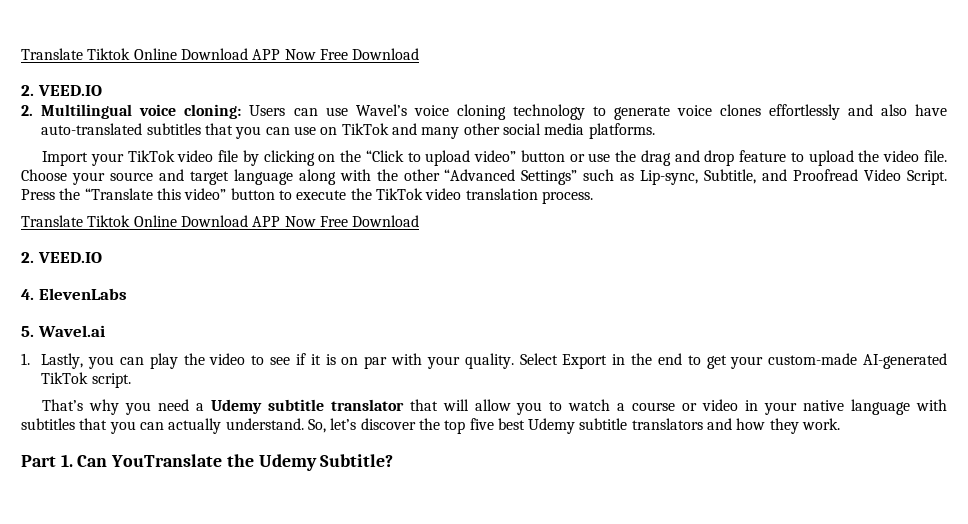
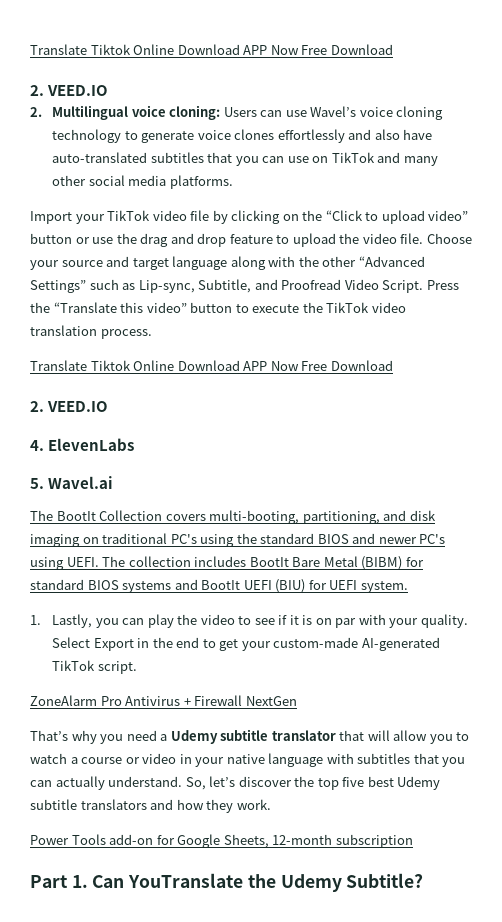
(105, 331) none -> [30,510,436,524] [30,533,446,547] [30,556,424,570] [30,579,408,593] // The BootIt Collection covers multi-booting, partitioning, and disk imaging on traditional PC's using the standard BIOS and newer PC's using UEFI. The collection includes BootIt Bare Metal (BIBM) for standard BIOS systems and BootIt UEFI (BIU) for UEFI system.
(131, 380) none -> [30,695,297,706] // ZoneAlarm Pro Antivirus + Firewall NextGen
(841, 424) none -> [30,834,413,848] // Power Tools add-on for Google Sheets, 12-month subscription

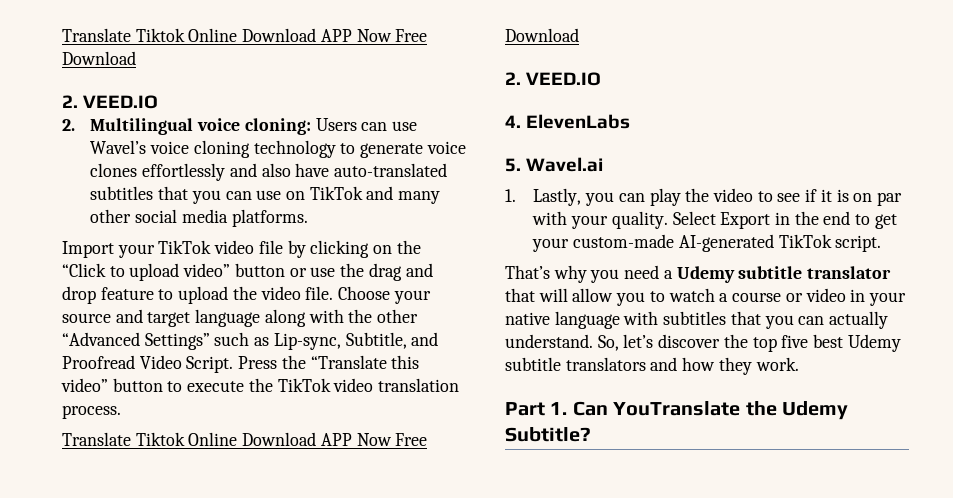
[30,510,436,524] [30,533,446,547] [30,556,424,570] [30,579,408,593] // The BootIt Collection covers multi-booting, partitioning, and disk imaging on traditional PC's using the standard BIOS and newer PC's using UEFI. The collection includes BootIt Bare Metal (BIBM) for standard BIOS systems and BootIt UEFI (BIU) for UEFI system. -> (604, 164) none
[30,695,297,706] // ZoneAlarm Pro Antivirus + Firewall NextGen -> (882, 243) none
[30,834,413,848] // Power Tools add-on for Google Sheets, 12-month subscription -> (799, 364) none

